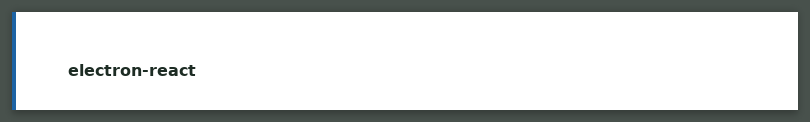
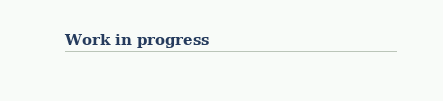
[68,64,196,76] electron-react -> [64,34,209,48] Work in progress

